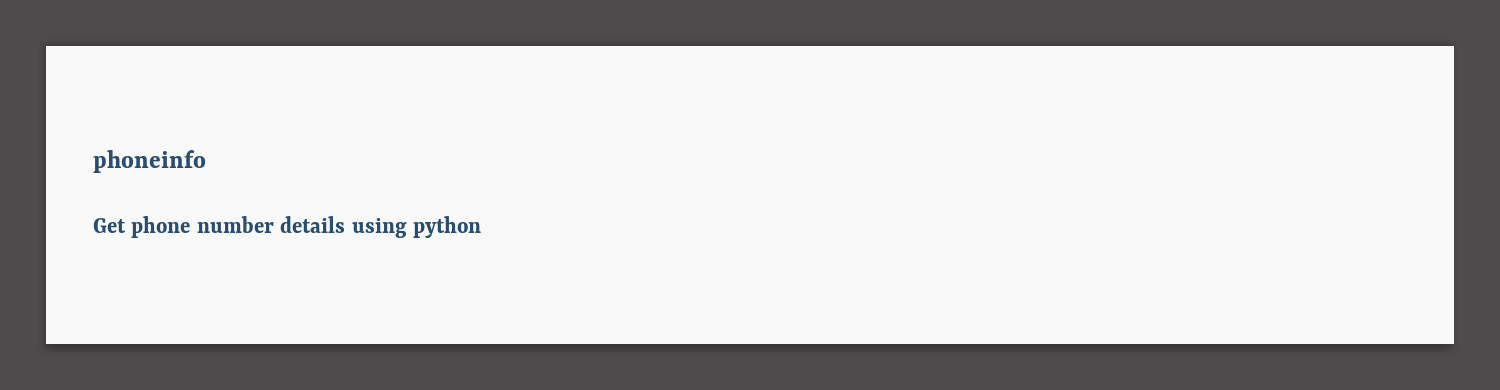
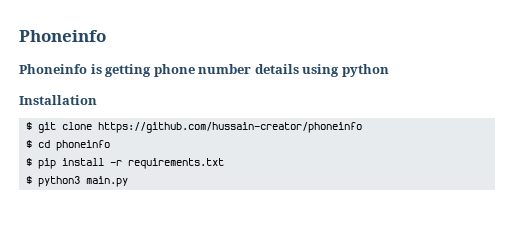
[93,150,206,173] [93,218,126,233] phoneinfo // Get -> [19,30,106,42] [19,64,152,77] Phoneinfo // Phoneinfo is getting
(482, 227) none -> [19,95,97,105] [25,122,362,133] [25,140,110,151] [25,158,224,169] [25,176,128,187] // Installation // $ git clone https://github.com/hussain-creator/phoneinfo // $ cd phoneinfo // $ pip install -r requirements.txt // $ python3 main.py

